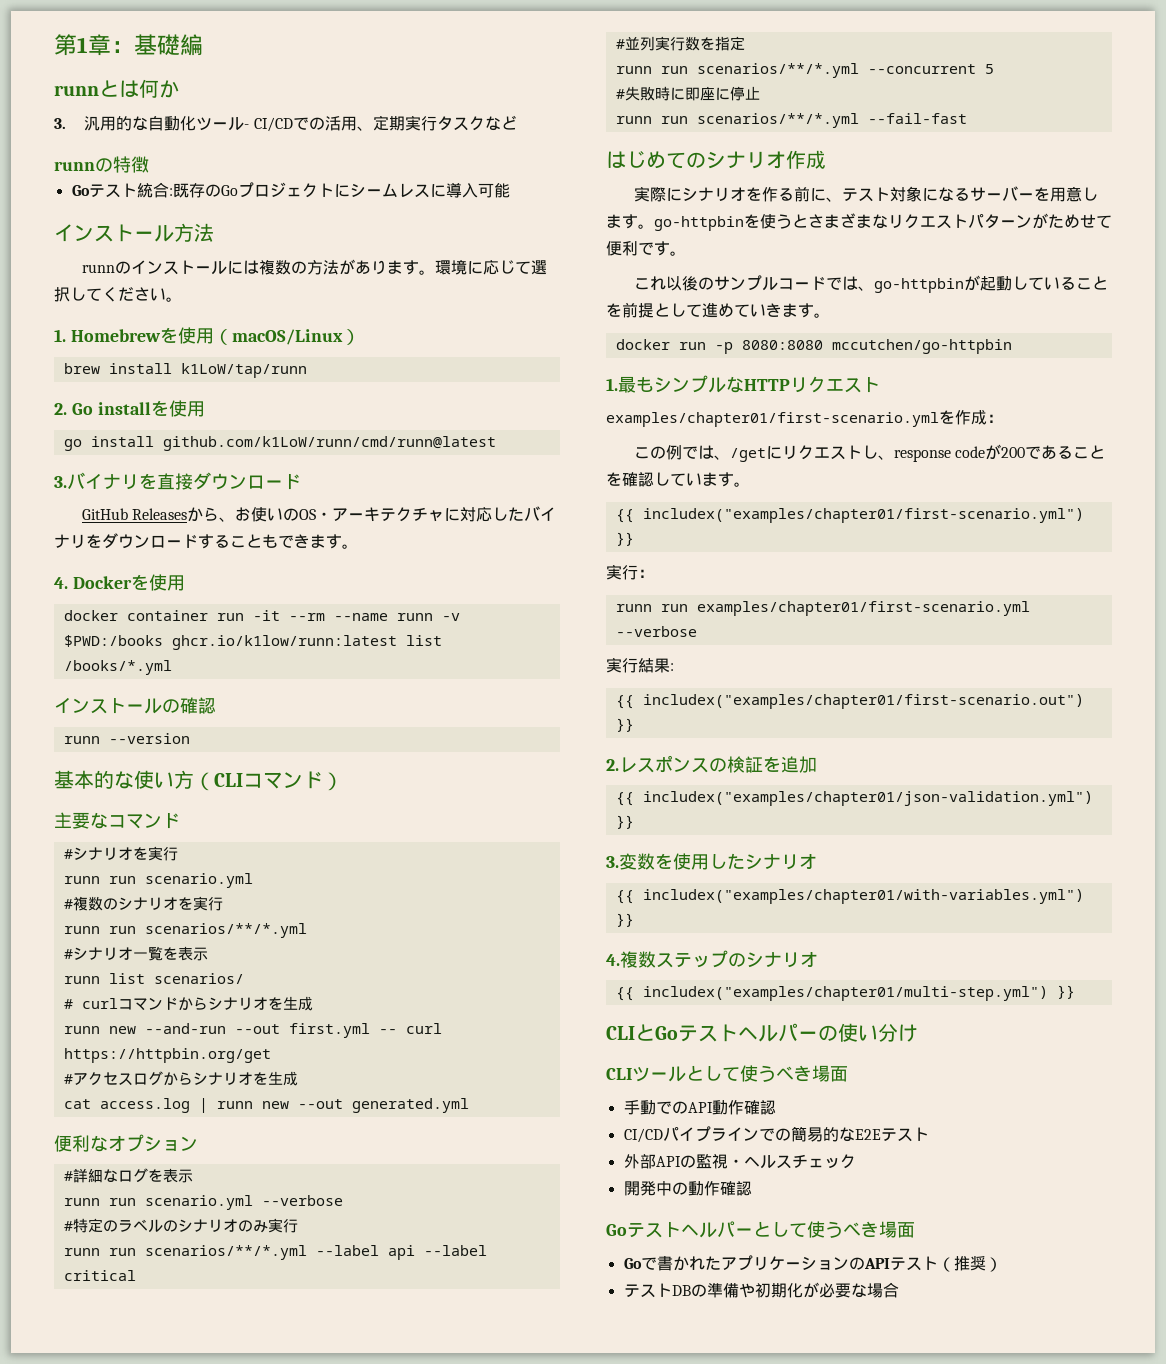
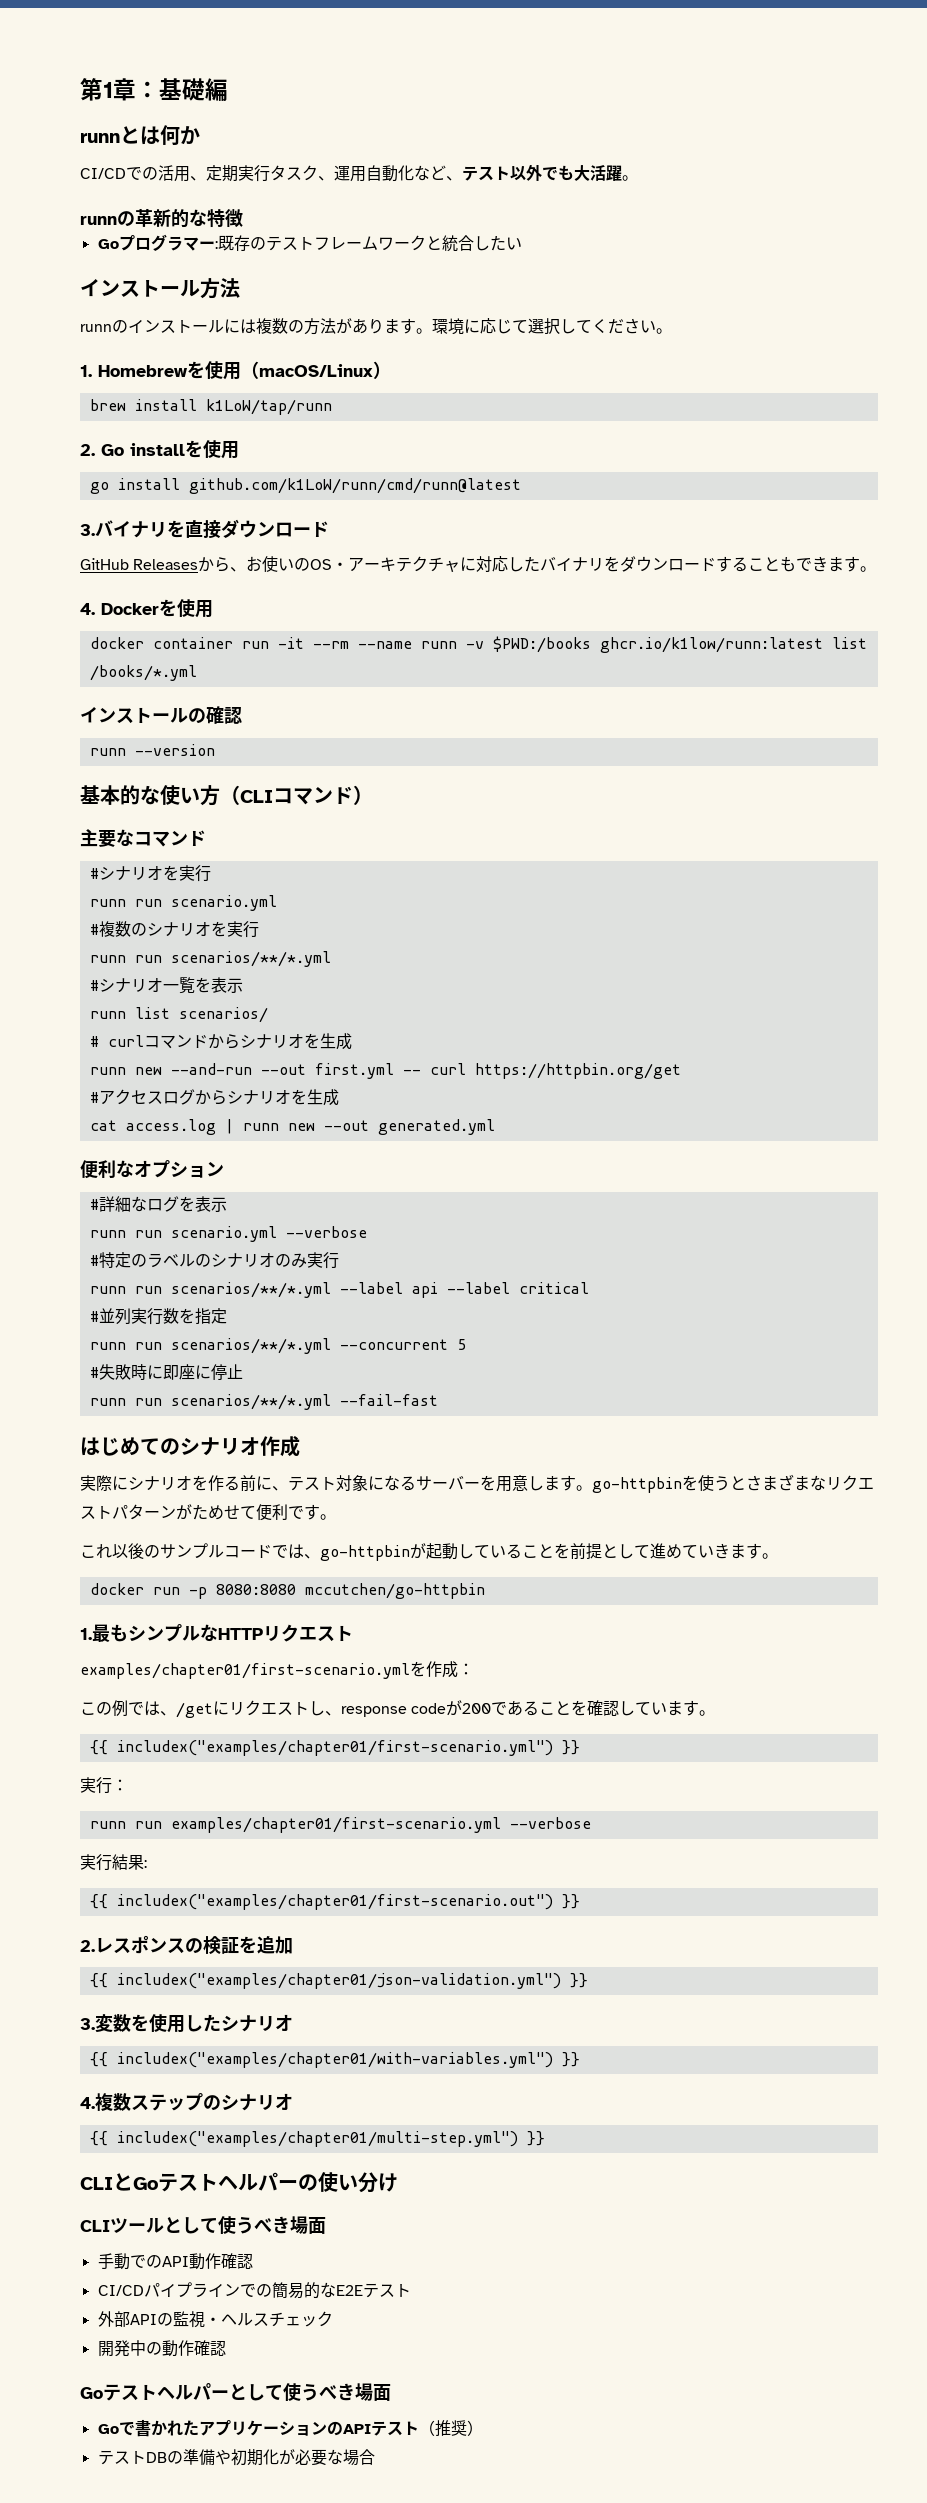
[54,116,250,131] 3.汎用的な自動化ツール- -> (200, 135) none
[484,115,517,131] [54,158,113,172] など // runnの -> [318,164,638,182] [80,208,207,228] 、運用自動化など、テスト以外でも大活躍。 // runnの革新的な
[88,182,510,198] テスト統合:既存のGoプロジェクトにシームレスに導入可能 -> [118,234,522,252] プログラマー:既存のテストフレームワークと統合したい

